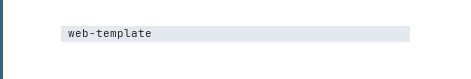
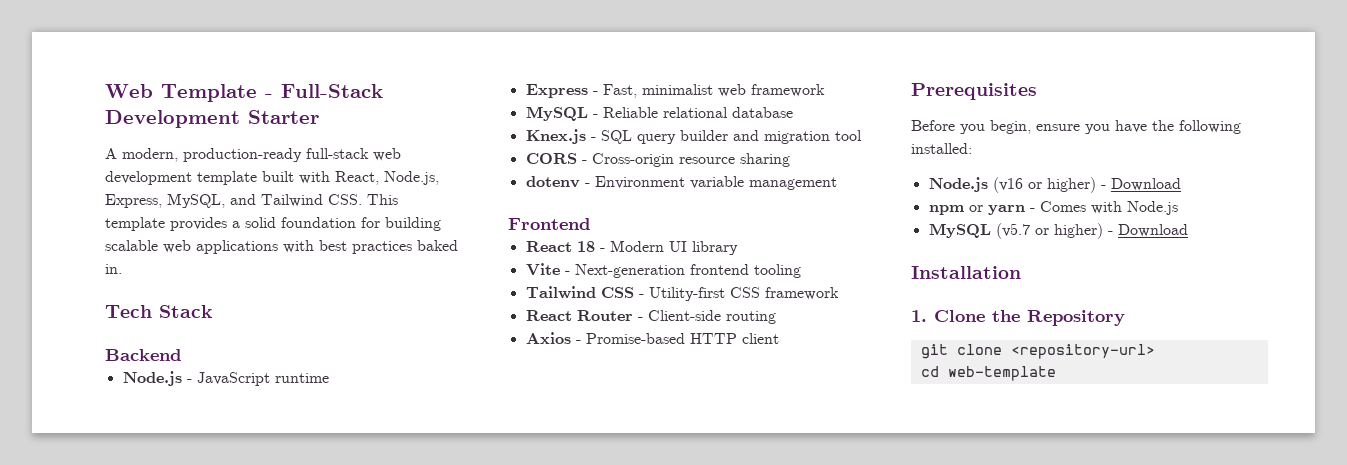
(68, 34) none -> [105,84,383,102] [105,110,319,128] [105,148,401,162] [105,171,439,185] [105,193,398,208] [105,217,441,231] [105,240,458,254] [105,264,122,274] [105,305,213,318] [105,349,181,361] [122,371,329,386] [525,84,825,98] [525,106,793,121] [525,129,862,144] [525,153,790,167] [525,176,837,190] [508,218,590,230] [525,240,738,255] [525,263,801,278] [525,286,839,301] [525,310,776,324] [525,332,779,344] [911,83,1037,100] [911,120,1241,134] [911,143,972,154] [928,177,1181,193] [928,201,1178,215] [928,223,1188,239] [911,266,1021,279] [911,310,1125,326] [920,344,1155,359] [920,366,939,377] Web Template - Full-Stack Development Starter // A modern, production-ready full-stack web development template built with React, Node.js, Express, MySQL, and Tailwind CSS. This template provides a solid foundation for building scalable web applications with best practices baked in. // Tech Stack // Backend // Node.js - JavaScript runtime // Express - Fast, minimalist web framework // MySQL - Reliable relational database // Knex.js - SQL query builder and migration tool // CORS - Cross-origin resource sharing // dotenv - Environment variable management // Frontend // React 18 - Modern UI library // Vite - Next-generation frontend tooling // Tailwind CSS - Utility-first CSS framework // React Router - Client-side routing // Axios - Promise-based HTTP client // Prerequisites // Before you begin, ensure you have the following installed: // Node.js (v16 or higher) - Download // npm or yarn - Comes with Node.js // MySQL (v5.7 or higher) - Download // Installation // 1. Clone the Repository // git clone <repository-url> // cd

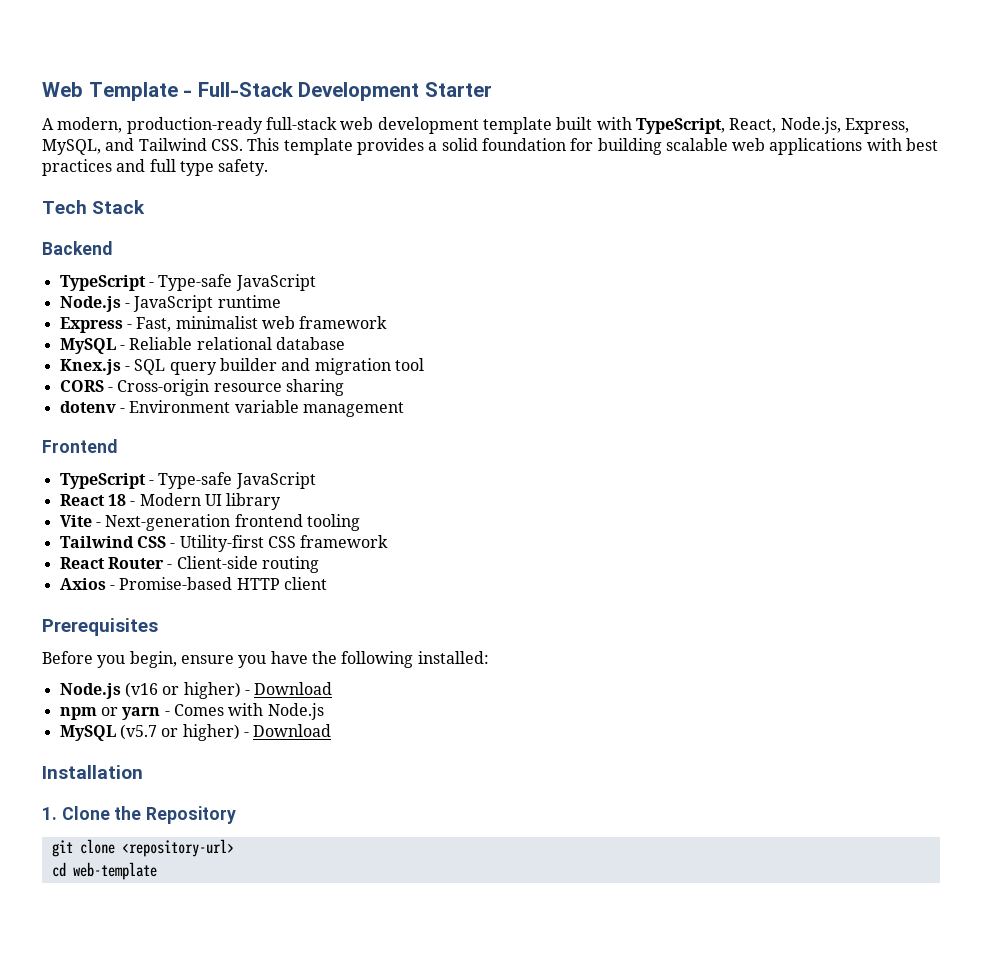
(330, 177) none -> [635,118,725,134] TypeScript,
[417,240,458,251] [105,264,122,274] baked in. -> [116,159,269,176] and full type safety.
(181, 355) none -> [59,274,316,291] // TypeScript - Type-safe JavaScript
(590, 224) none -> [59,472,316,489] // TypeScript - Type-safe JavaScript

